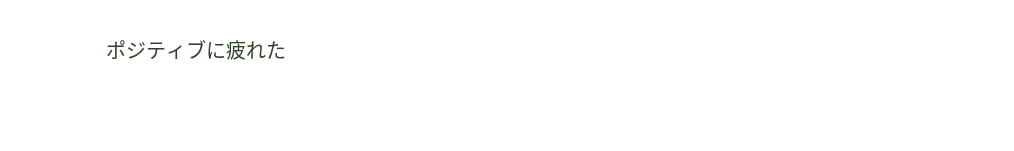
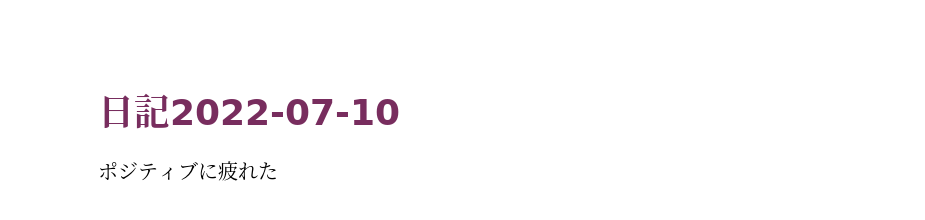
(106, 49) none -> [98,93,400,129] 日記2022-07-10 //

